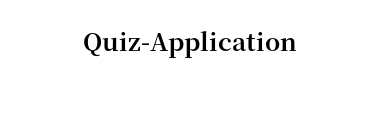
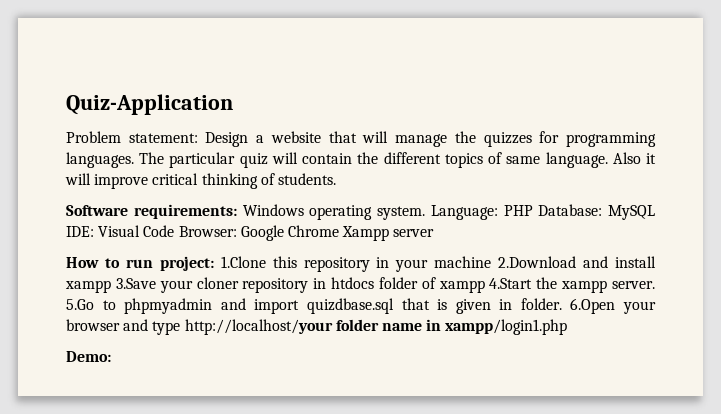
(297, 44) none -> [66,131,657,147] [66,152,656,168] [65,173,336,189] [66,204,655,220] [66,225,435,241] [66,256,656,272] [65,277,656,293] [66,298,656,314] [66,319,568,335] [66,351,111,362] // Problem statement: Design a website that will manage the quizzes for programming languages. The particular quiz will contain the different topics of same language. Also it will improve critical thinking of students. // Software requirements: Windows operating system. Language: PHP Database: MySQL IDE: Visual Code Browser: Google Chrome Xampp server // How to run project: 1.Clone this repository in your machine 2.Download and install xampp 3.Save your cloner repository in htdocs folder of xampp 4.Start the xampp server. 5.Go to phpmyadmin and import quizdbase.sql that is given in folder. 6.Open your browser and type http://localhost/your folder name in xampp/login1.php // Demo:

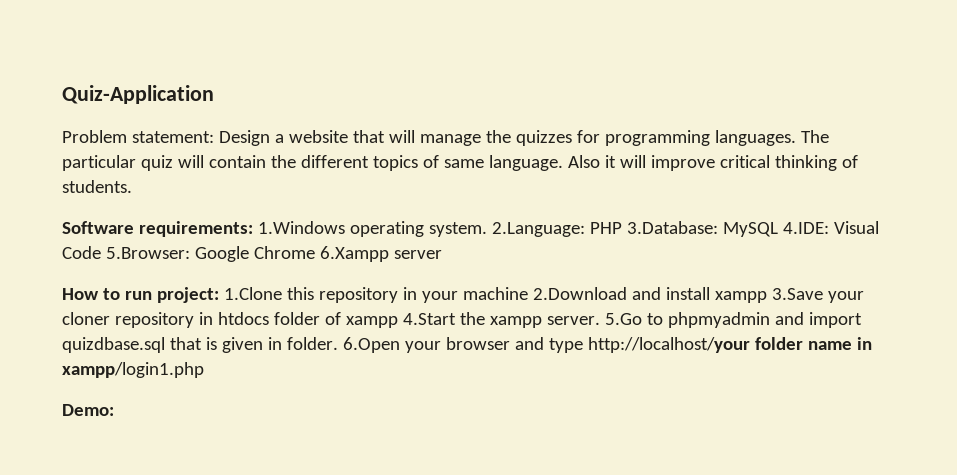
[242,204,304,216] Windows -> [257,221,345,234] 1.Windows
[430,204,655,220] [66,226,94,237] Language: PHP Database: MySQL IDE: -> [491,221,829,237] 2.Language: PHP 3.Database: MySQL 4.IDE:
[178,226,237,237] Browser: -> [105,247,190,259] 5.Browser:
[342,226,390,241] Xampp -> [319,246,389,262] 6.Xampp

